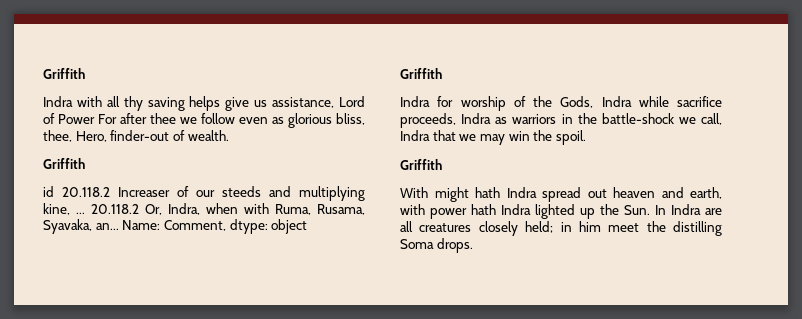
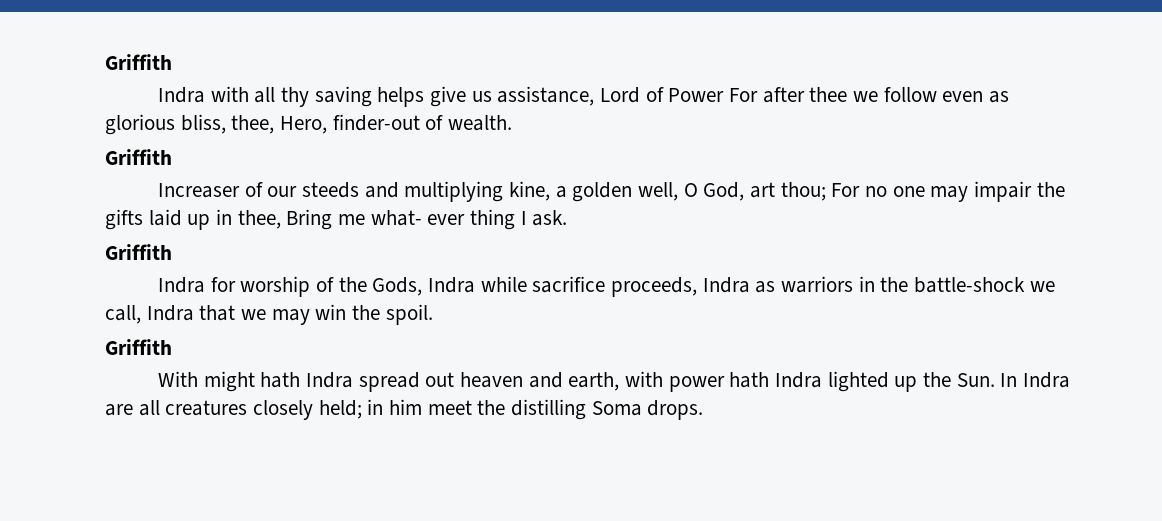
[43,186,110,197] id 20.118.2 -> (172, 157) none
[76,203,365,215] [43,219,308,234] ... 20.118.2 Or, Indra, when with Ruma, Rusama, Syavaka, an... Name: Comment, dtype: object -> [555,181,1065,202] [105,209,568,230] a golden well, O God, art thou; For no one may impair the gifts laid up in thee, Bring me what- ever thing I ask.

